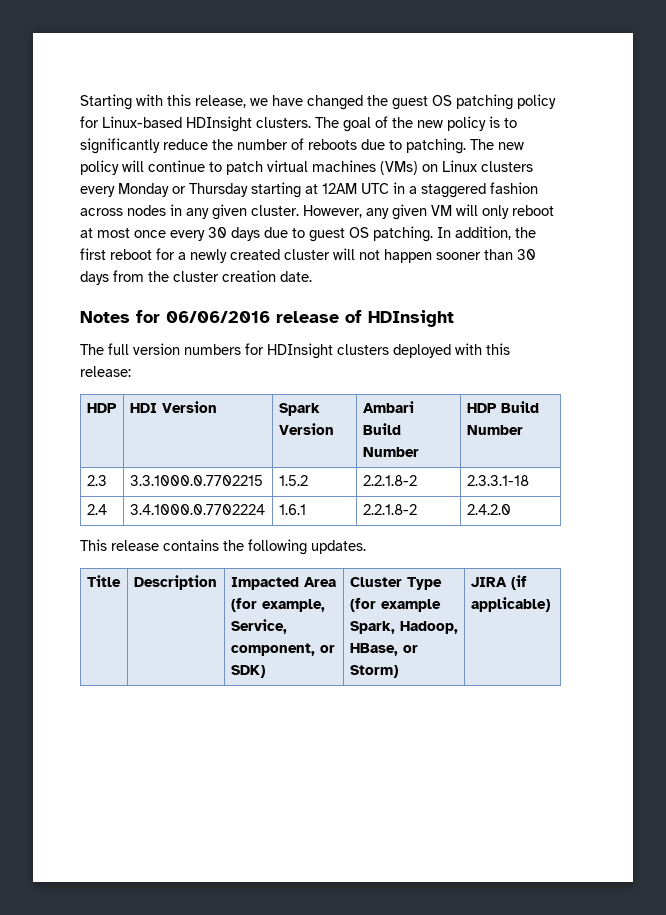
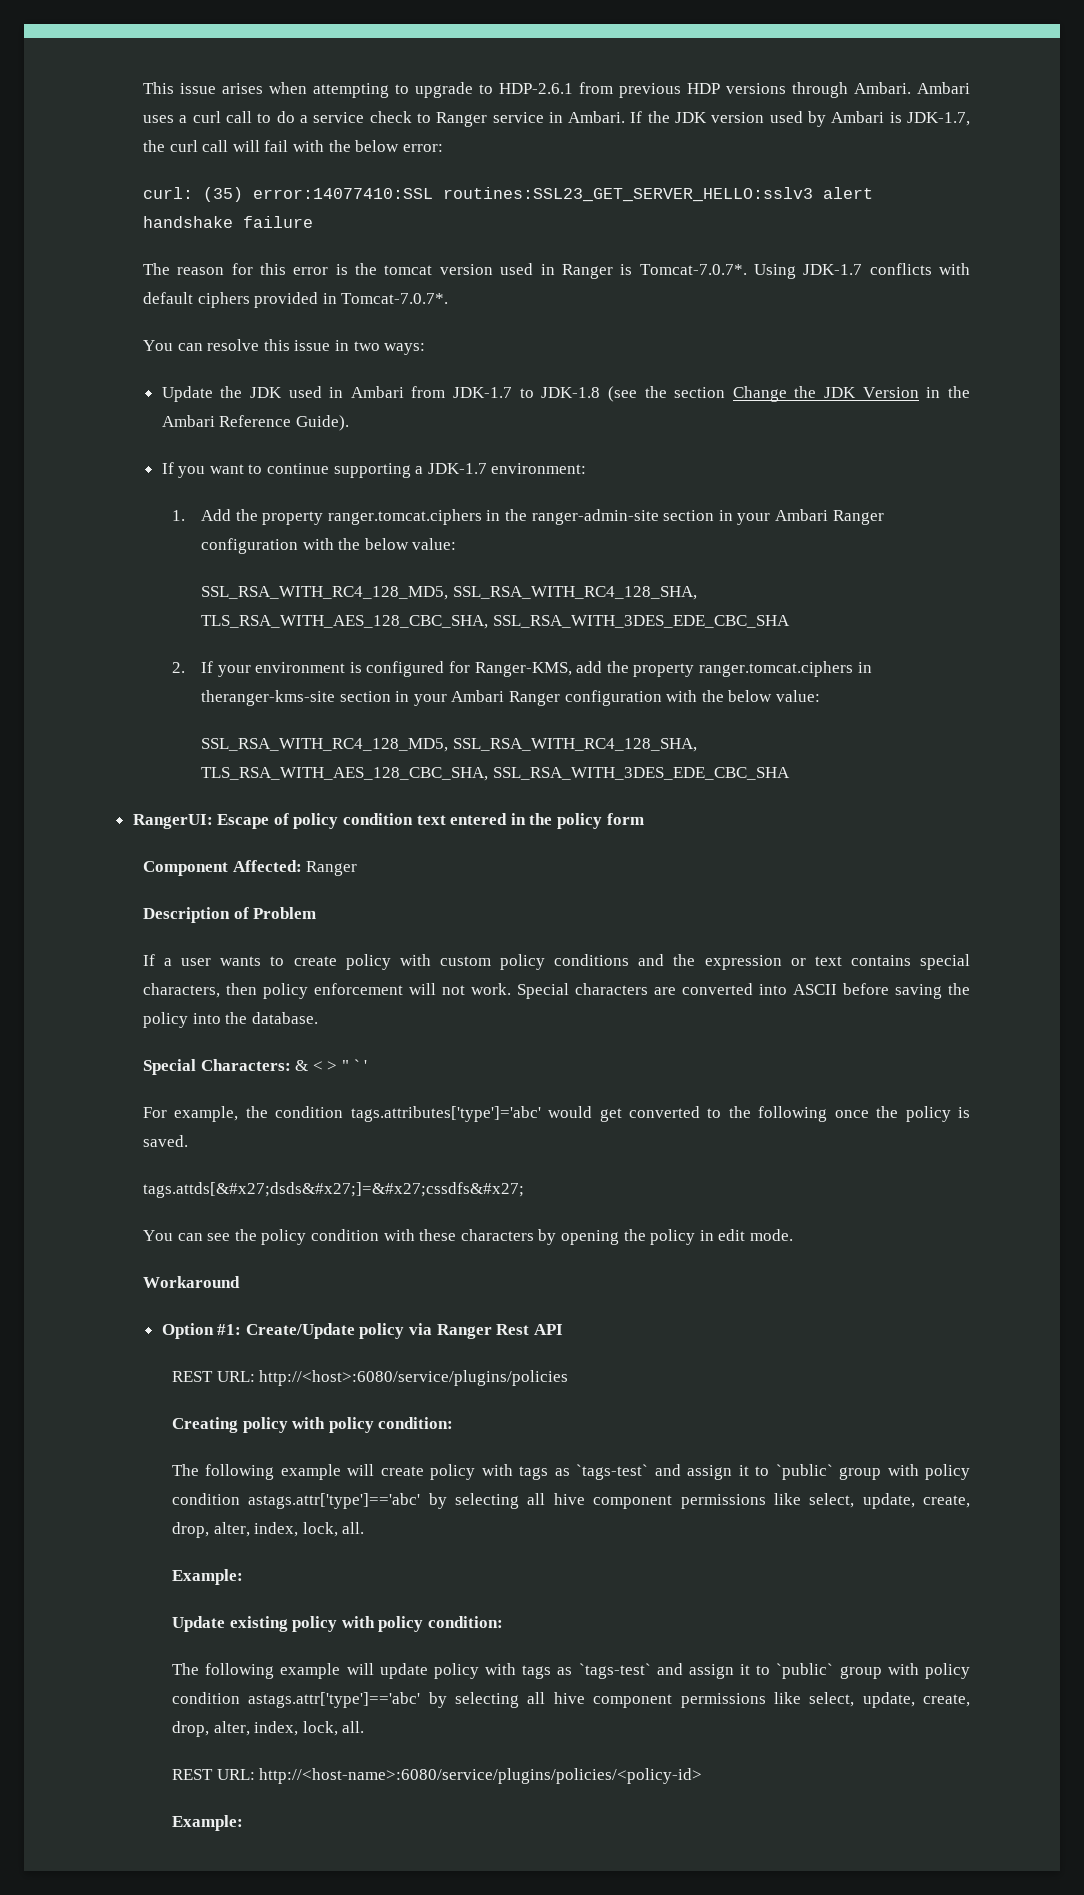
[80,94,556,110] [80,116,517,132] [80,138,524,154] [80,160,533,175] [80,182,538,198] [80,204,554,220] [80,226,536,242] [80,248,536,263] [80,270,312,285] [80,310,454,327] [80,343,510,359] [80,366,131,377] [86,403,117,413] [129,401,217,413] [278,403,320,416] [278,423,334,435] [362,401,414,413] [362,423,401,435] [362,447,419,457] [466,401,539,413] [466,425,523,435] [86,475,107,486] [129,475,263,486] [278,475,308,486] [362,475,417,486] [466,475,529,486] [86,504,107,515] [129,504,265,515] [278,504,306,515] [362,504,417,515] [466,504,511,515] [80,539,366,555] [86,575,121,587] [133,575,217,590] [230,577,336,590] [230,598,325,612] [230,619,287,634] [230,643,335,656] [230,665,265,678] [349,577,442,590] [349,598,441,612] [349,621,458,634] [349,643,418,656] [349,665,398,678] [470,575,527,590] [470,597,550,612] Starting with this release, we have changed the guest OS patching policy for Linux-based HDInsight clusters. The goal of the new policy is to significantly reduce the number of reboots due to patching. The new policy will continue to patch virtual machines (VMs) on Linux clusters every Monday or Thursday starting at 12AM UTC in a staggered fashion across nodes in any given cluster. However, any given VM will only reboot at most once every 30 days due to guest OS patching. In addition, the first reboot for a newly created cluster will not happen sooner than 30 days from the cluster creation date. // Notes for 06/06/2016 release of HDInsight // The full version numbers for HDInsight clusters deployed with this release: // HDP | HDI Version | Spark Version | Ambari Build Number | HDP Build Number // 2.3 | 3.3.1000.0.7702215 | 1.5.2 | 2.2.1.8-2 | 2.3.3.1-18 // 2.4 | 3.4.1000.0.7702224 | 1.6.1 | 2.2.1.8-2 | 2.4.2.0 // This release contains the following updates. // Title | Description | Impacted Area (for example, Service, component, or SDK) | Cluster Type (for example Spark, Hadoop, HBase, or Storm) | JIRA (if applicable) -> [143,82,970,98] [143,111,970,127] [143,140,443,152] [143,187,874,202] [143,216,314,228] [143,263,970,279] [143,292,449,308] [143,339,426,355] [161,386,971,402] [161,415,349,431] [161,462,587,478] [172,509,884,525] [201,538,457,554] [201,586,697,600] [201,615,790,629] [172,661,872,677] [201,690,820,706] [201,738,697,752] [201,767,790,781] [132,813,644,829] [143,860,358,876] [143,907,317,923] [143,954,970,970] [143,983,970,999] [143,1012,318,1028] [143,1059,368,1075] [143,1106,971,1122] [143,1135,189,1147] [143,1182,525,1198] [143,1229,793,1245] [143,1276,241,1288] [161,1323,563,1339] [172,1370,569,1386] [172,1417,454,1433] [172,1464,971,1480] [172,1493,970,1509] [172,1522,365,1538] [172,1569,244,1585] [172,1616,503,1632] [172,1663,970,1679] [172,1692,970,1708] [172,1721,365,1737] [172,1768,703,1784] [172,1815,244,1831] This issue arises when attempting to upgrade to HDP-2.6.1 from previous HDP versions through Ambari. Ambari uses a curl call to do a service check to Ranger service in Ambari. If the JDK version used by Ambari is JDK-1.7, the curl call will fail with the below error: // curl: (35) error:14077410:SSL routines:SSL23_GET_SERVER_HELLO:sslv3 alert handshake failure // The reason for this error is the tomcat version used in Ranger is Tomcat-7.0.7*. Using JDK-1.7 conflicts with default ciphers provided in Tomcat-7.0.7*. // You can resolve this issue in two ways: // Update the JDK used in Ambari from JDK-1.7 to JDK-1.8 (see the section Change the JDK Version in the Ambari Reference Guide). // If you want to continue supporting a JDK-1.7 environment: // 1. Add the property ranger.tomcat.ciphers in the ranger-admin-site section in your Ambari Ranger configuration with the below value: // SSL_RSA_WITH_RC4_128_MD5, SSL_RSA_WITH_RC4_128_SHA, TLS_RSA_WITH_AES_128_CBC_SHA, SSL_RSA_WITH_3DES_EDE_CBC_SHA // 2. If your environment is configured for Ranger-KMS, add the property ranger.tomcat.ciphers in theranger-kms-site section in your Ambari Ranger configuration with the below value: // SSL_RSA_WITH_RC4_128_MD5, SSL_RSA_WITH_RC4_128_SHA, TLS_RSA_WITH_AES_128_CBC_SHA, SSL_RSA_WITH_3DES_EDE_CBC_SHA // RangerUI: Escape of policy condition text entered in the policy form // Component Affected: Ranger // Description of Problem // If a user wants to create policy with custom policy conditions and the expression or text contains special characters, then policy enforcement will not work. Special characters are converted into ASCII before saving the policy into the database. // Special Characters: & < > " ` ' // For example, the condition tags.attributes['type']='abc' would get converted to the following once the policy is saved. // tags.attds[&#x27;dsds&#x27;]=&#x27;cssdfs&#x27; // You can see the policy condition with these characters by opening the policy in edit mode. // Workaround // Option #1: Create/Update policy via Ranger Rest API // REST URL: http://<host>:6080/service/plugins/policies // Creating policy with policy condition: // The following example will create policy with tags as `tags-test` and assign it to `public` group with policy condition astags.attr['type']=='abc' by selecting all hive component permissions like select, update, create, drop, alter, index, lock, all. // Example: // Update existing policy with policy condition: // The following example will update policy with tags as `tags-test` and assign it to `public` group with policy condition astags.attr['type']=='abc' by selecting all hive component permissions like select, update, create, drop, alter, index, lock, all. // REST URL: http://<host-name>:6080/service/plugins/policies/<policy-id> // Example:

